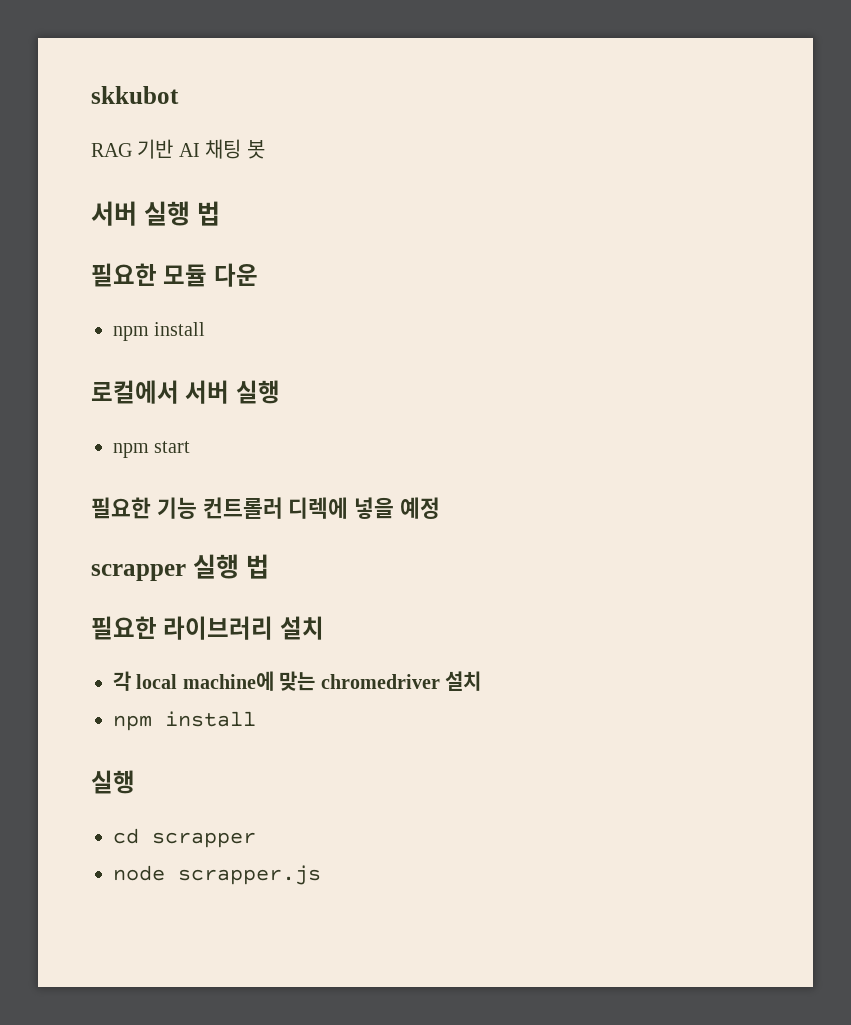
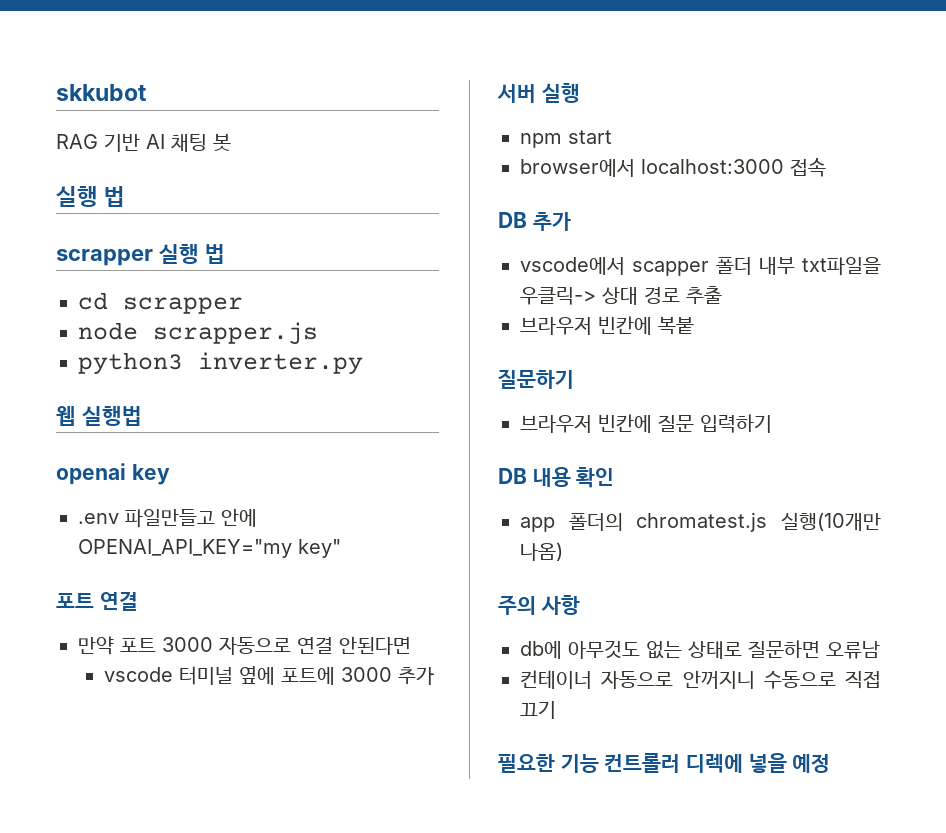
[91,201,220,226] [91,263,258,287] [113,322,206,341] [91,380,280,404] [113,441,191,458] 서버 실행 법 // 필요한 모듈 다운 // npm install // 로컬에서 서버 실행 // npm start -> [56,186,126,207] [56,244,225,266] [78,292,243,314] [78,322,318,345] [78,352,363,375] [56,406,142,426] [56,463,170,485] [78,508,257,528] [78,539,341,558] [56,591,138,611] [78,636,411,655] [104,665,435,685] [497,83,580,103] [520,130,612,148] [520,157,826,177] [498,212,571,231] [520,257,881,276] [520,286,722,305] [520,316,694,335] [498,369,574,389] [520,414,772,433] [498,467,615,488] [520,512,881,532] [520,542,563,561] [498,595,580,615] [520,640,880,659] [520,670,881,689] [520,701,556,719] 실행 법 // scrapper 실행 법 // cd scrapper // node scrapper.js // python3 inverter.py // 웹 실행법 // openai key // .env 파일만들고 안에 OPENAI_API_KEY="my key" // 포트 연결 // 만약 포트 3000 자동으로 연결 안된다면 // vscode 터미널 옆에 포트에 3000 추가 // 서버 실행 // npm start // browser에서 localhost:3000 접속 // DB 추가 // vscode에서 scapper 폴더 내부 txt파일을 우클릭-> 상대 경로 추출 // 브라우저 빈칸에 복붙 // 질문하기 // 브라우저 빈칸에 질문 입력하기 // DB 내용 확인 // app 폴더의 chromatest.js 실행(10개만 나옴) // 주의 사항 // db에 아무것도 없는 상태로 질문하면 오류남 // 컨테이너 자동으로 안꺼지니 수동으로 직접 끄기
[91,554,269,581] [91,616,324,640] [113,671,481,691] [113,711,256,731] [91,770,135,794] [113,828,256,848] [113,865,321,885] // scrapper 실행 법 // 필요한 라이브러리 설치 // 각 local machine에 맞는 chromedriver 설치 // npm install // 실행 // cd scrapper // node scrapper.js -> (831, 763) none

